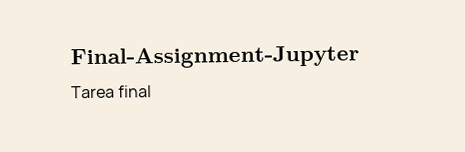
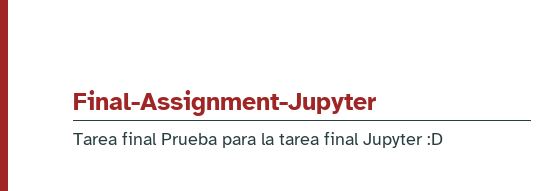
(153, 91) none -> [161,131,443,148] Prueba para la tarea final Jupyter :D

